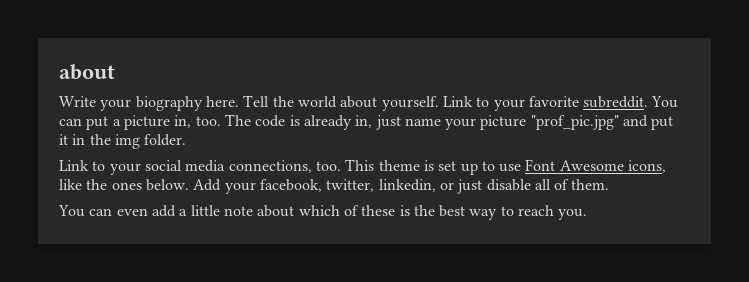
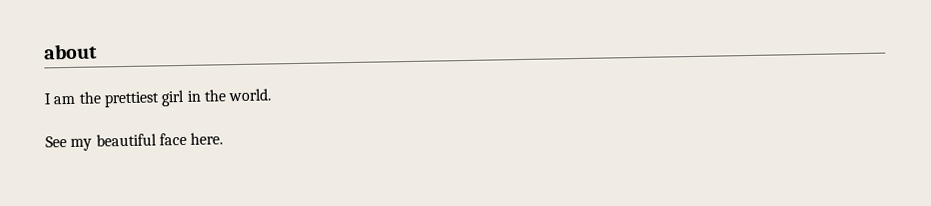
[59,95,679,111] [59,114,674,130] [59,134,187,149] [59,159,667,175] [59,179,610,194] [58,205,588,220] Write your biography here. Tell the world about yourself. Link to your favorite subreddit. You can put a picture in, too. The code is already in, just name your picture "prof_pic.jpg" and put it in the img folder. // Link to your social media connections, too. This theme is set up to use Font Awesome icons, like the ones below. Add your facebook, twitter, linkedin, or just disable all of them. // You can even add a little note about which of these is the best way to reach you. -> [44,88,272,108] [45,132,224,151] I am the prettiest girl in the world. // See my beautiful face here.

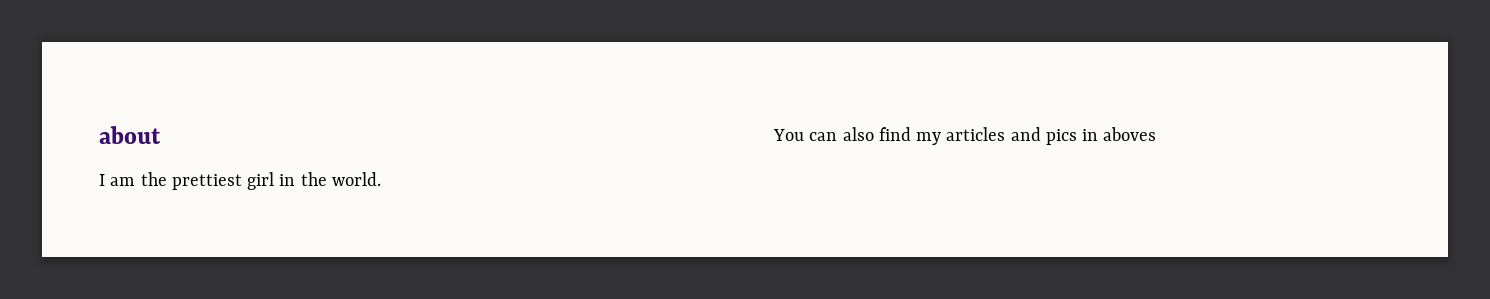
[45,132,224,151] See my beautiful face here. -> [773,127,1157,145] You can also find my articles and pics in aboves

